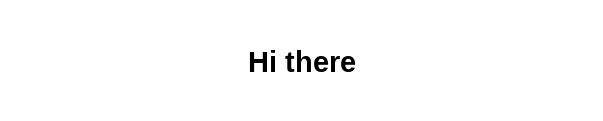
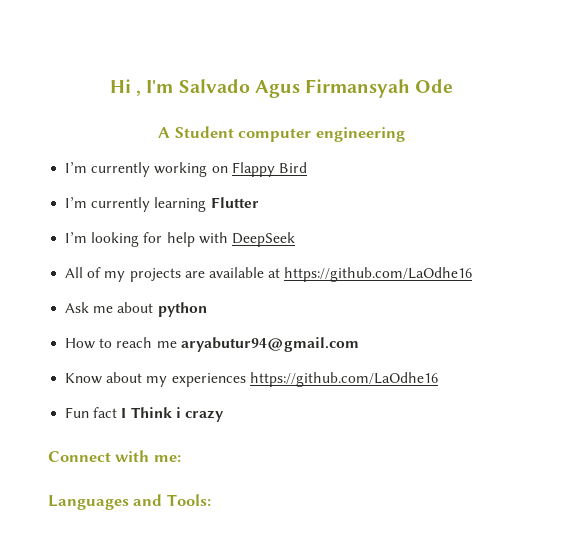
[284,50,356,72] there -> [135,79,454,98] [158,126,405,142] [65,162,307,177] [65,197,259,212] [65,232,295,247] [65,267,473,282] [65,302,207,317] [65,337,359,352] [65,372,438,387] [65,407,224,422] [48,450,181,462] [48,494,211,510] , I'm Salvado Agus Firmansyah Ode // A Student computer engineering // I’m currently working on Flappy Bird // I’m currently learning Flutter // I’m looking for help with DeepSeek // All of my projects are available at https://github.com/LaOdhe16 // Ask me about python // How to reach me aryabutur94@gmail.com // Know about my experiences https://github.com/LaOdhe16 // Fun fact I Think i crazy // Connect with me: // Languages and Tools:

